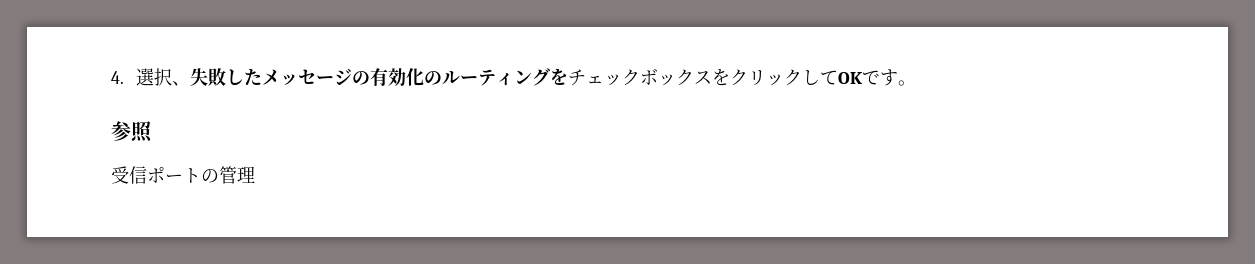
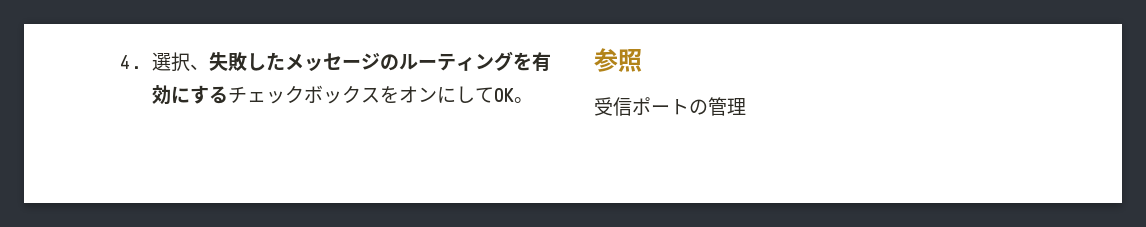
[369,68,442,86] 有効化の -> (399, 62) none
(568, 76) none -> [531,52,551,71] [151,85,228,105] 有効にする
[729,69,802,86] クリック -> [398,86,456,103] オンに
[861,69,898,86] です -> (514, 95) none

